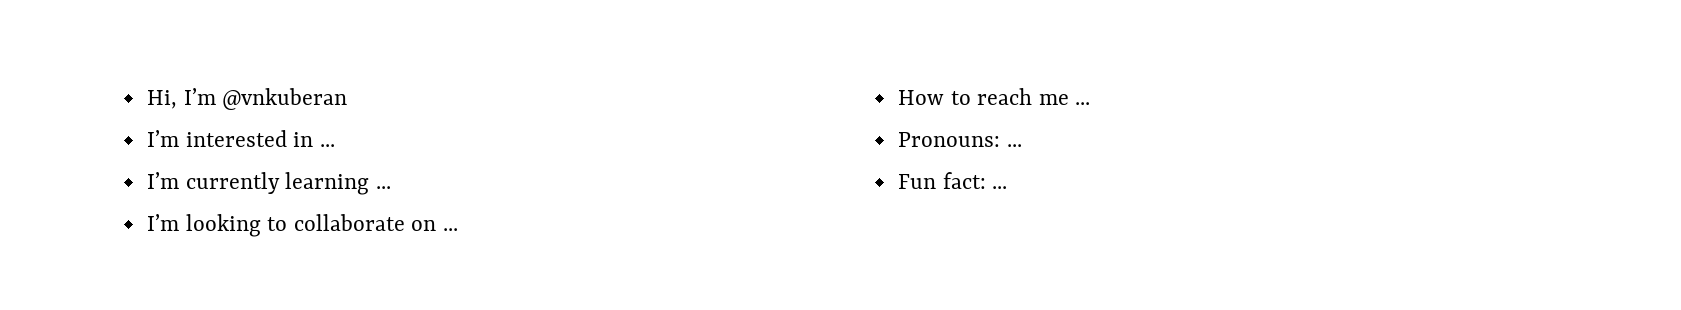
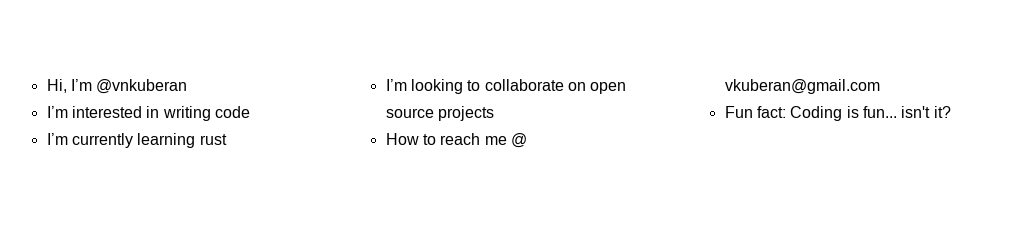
[319,144,335,147] ... -> [162,106,250,121] writing code
[375,186,391,189] ... -> [199,134,227,145] rust
[443,228,459,231] ... -> [590,82,627,94] [385,106,494,121] open source projects
[1075,102,1091,105] [897,132,1022,147] ... // Pronouns: ... -> [510,133,527,148] [724,79,880,94] @ vkuberan@gmail.com
[992,186,1008,189] ... -> [790,106,951,121] Coding is fun... isn't it?

